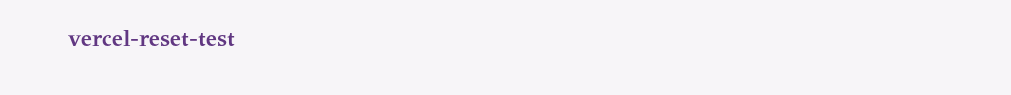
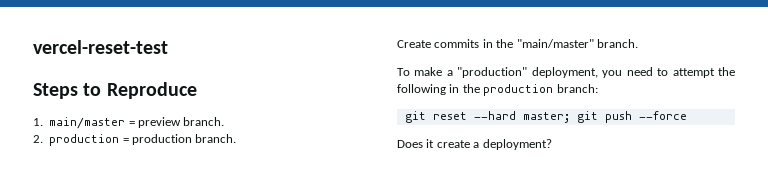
(235, 38) none -> [33,82,197,99] [33,117,225,129] [33,134,237,146] [397,39,638,48] [397,67,735,78] [397,84,598,96] [404,111,687,123] [397,139,552,150] // Steps to Reproduce // 1. main/master = preview branch. // 2. production = production branch. // Create commits in the "main/master" branch. // To make a "production" deployment, you need to attempt the following in the production branch: // git reset --hard master; git push --force // Does it create a deployment?

